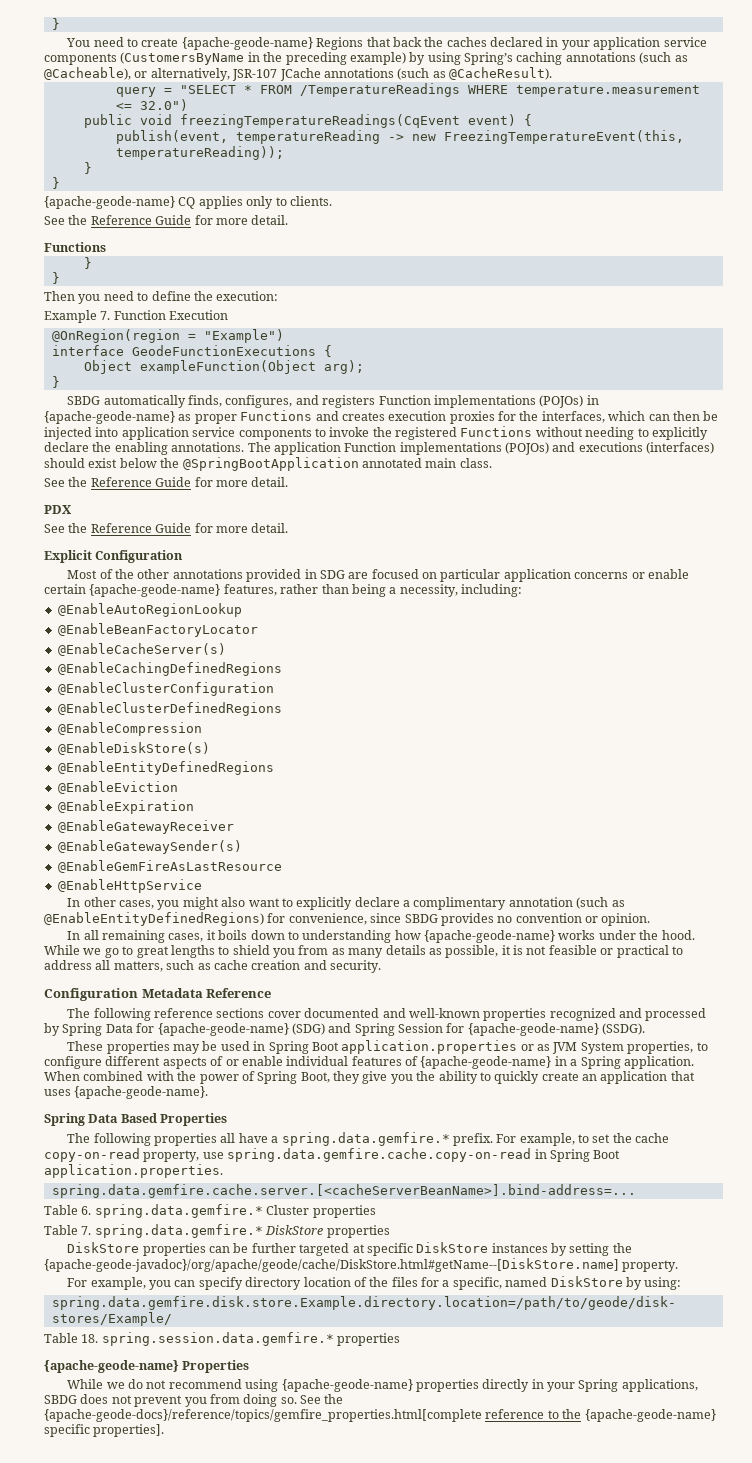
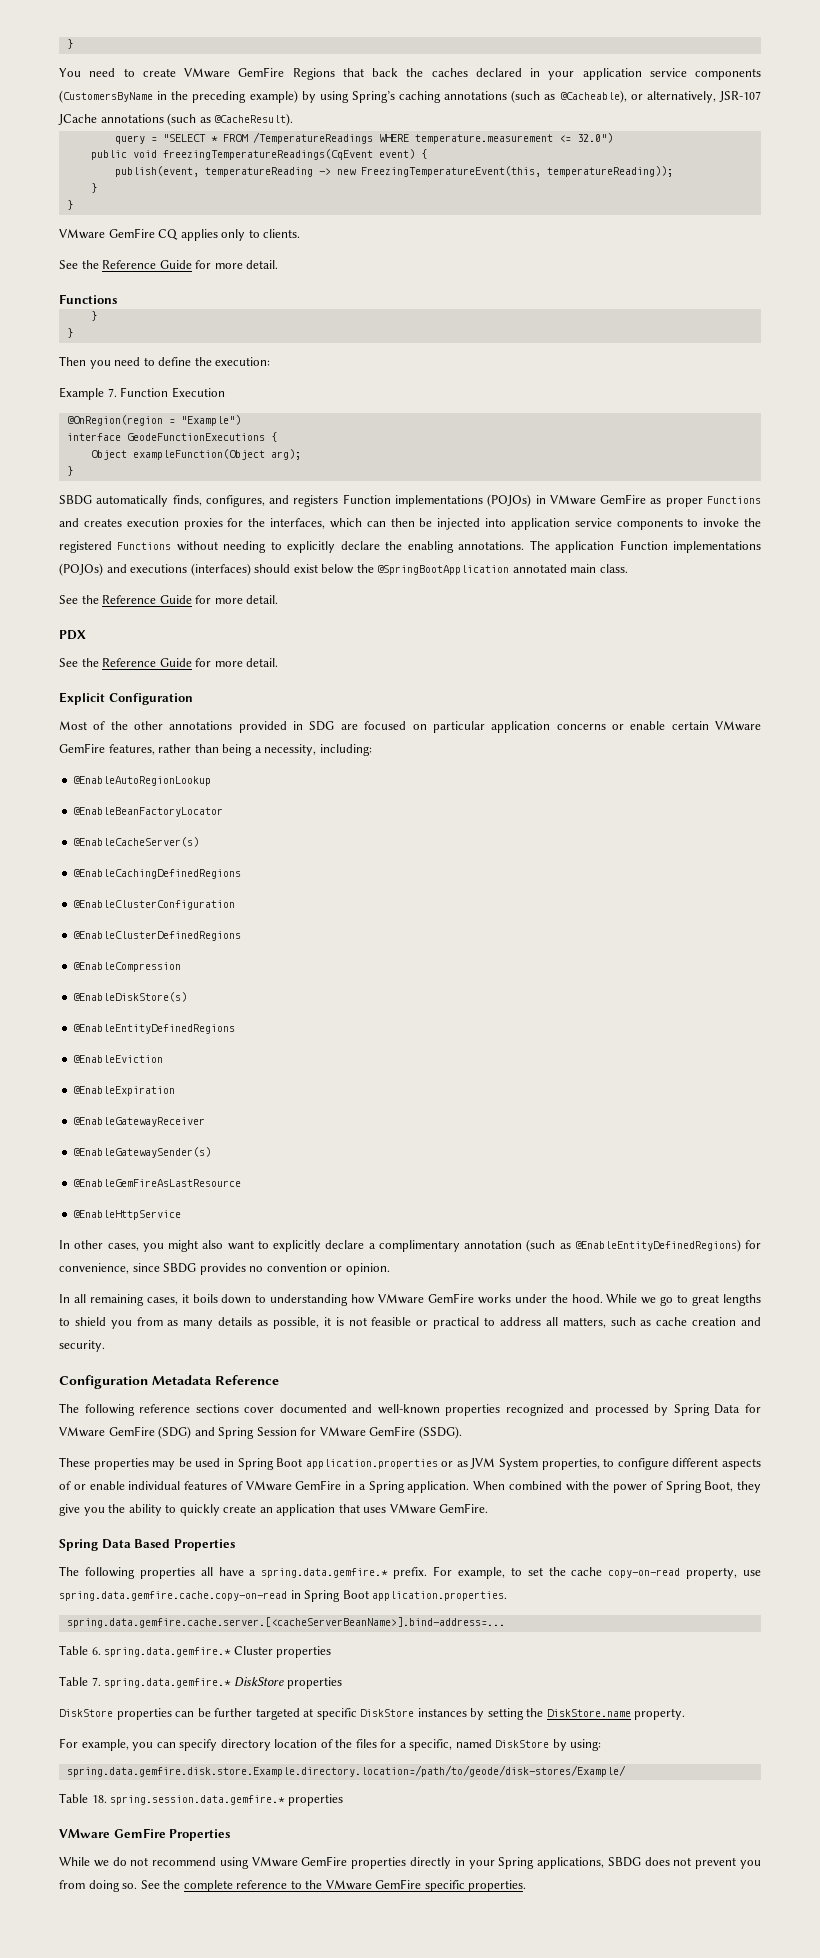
[181,37,313,50] {apache-geode-name} -> [184,67,285,78] VMware GemFire
[44,196,175,209] {apache-geode-name} -> [59,228,155,239] VMware GemFire
[44,411,175,424] {apache-geode-name} -> [549,494,647,505] VMware GemFire
[89,584,221,597] {apache-geode-name} -> [715,721,762,731] [59,743,105,753] VMware GemFire
[424,930,556,943] {apache-geode-name} -> [378,1293,474,1304] VMware GemFire
[157,1023,289,1036] {apache-geode-name} -> [59,1426,155,1437] VMware GemFire
[467,1023,599,1036] {apache-geode-name} -> [319,1426,416,1437] VMware GemFire
[420,1056,552,1069] {apache-geode-name} -> [245,1480,342,1491] VMware GemFire
[74,1086,209,1099] {apache-geode-name}. -> [389,1503,489,1514] VMware GemFire.
[44,1258,619,1272] {apache-geode-javadoc}/org/apache/geode/cache/DiskStore.html#getName--[DiskStore.name] -> [546,1709,631,1717] DiskStore.name
[44,1360,179,1373] {apache-geode-name} -> [59,1828,166,1838] VMware GemFire
[281,1379,413,1392] {apache-geode-name} -> [251,1856,348,1867] VMware GemFire
[44,1409,482,1422] {apache-geode-docs}/reference/topics/gemfire_properties.html[complete -> [183,1880,233,1892] complete
[584,1409,716,1422] [44,1424,165,1437] {apache-geode-name} specific properties]. -> [325,1879,527,1892] VMware GemFire specific properties.

